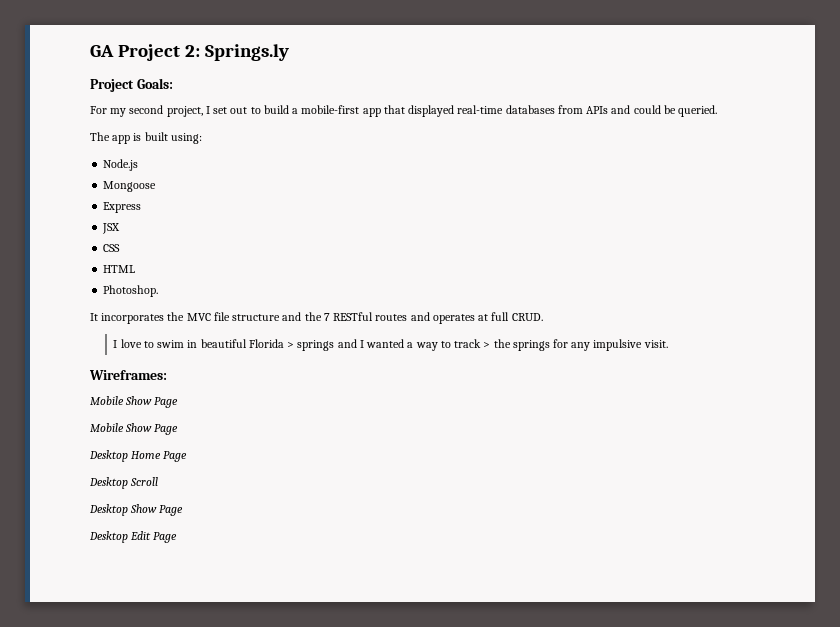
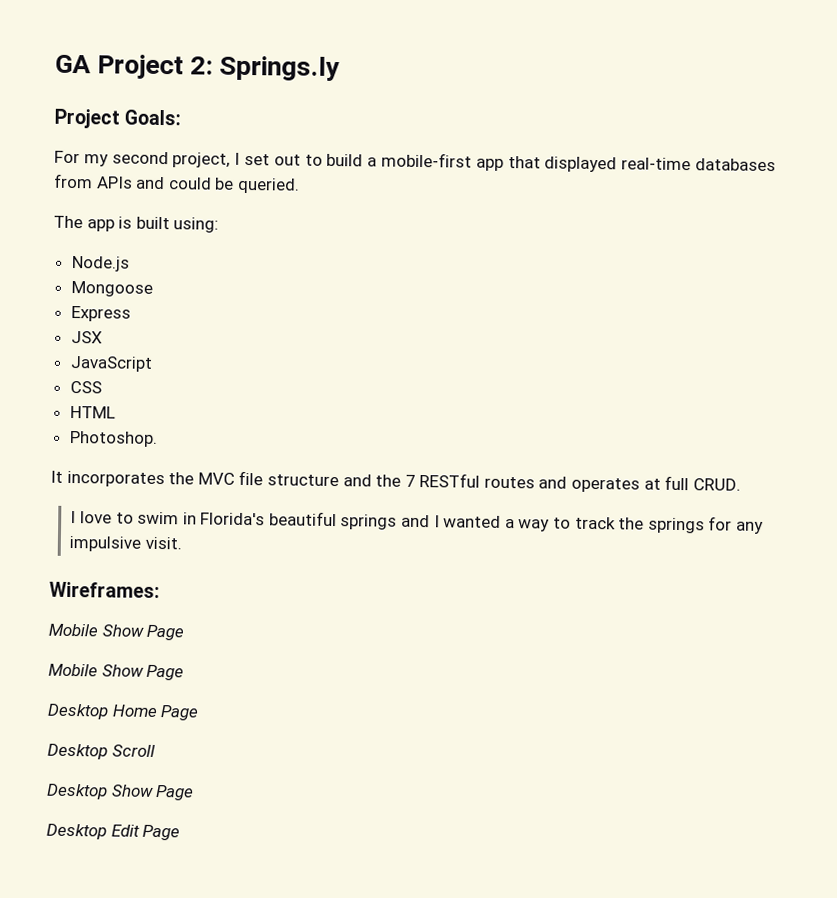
(121, 228) none -> [69,355,153,372] // JavaScript
[200,339,295,348] beautiful Florida > -> [200,511,337,527] Florida's beautiful
[483,342,491,348] > -> (616, 523) none

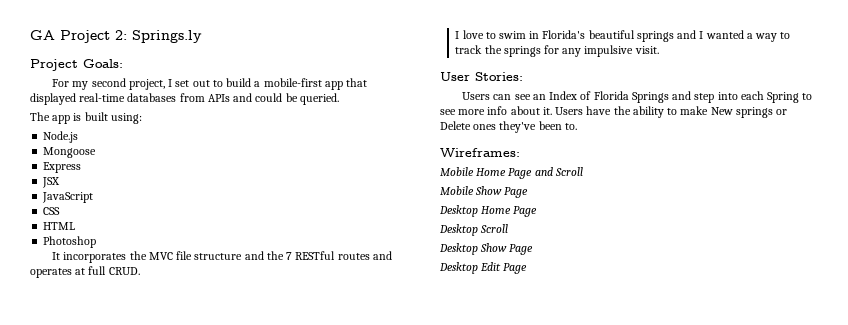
[69,430,158,447] Photoshop. -> [43,236,97,248] Photoshop
(182, 543) none -> [440,72,523,81] [462,91,813,103] [440,106,788,118] [440,121,577,133] // User Stories: // Users can see an Index of Florida Springs and step into each Spring to see more info about it. Users have the ability to make New springs or Delete ones they've been to.
[101,624,185,641] Show Page -> [476,167,583,179] Home Page and Scroll

